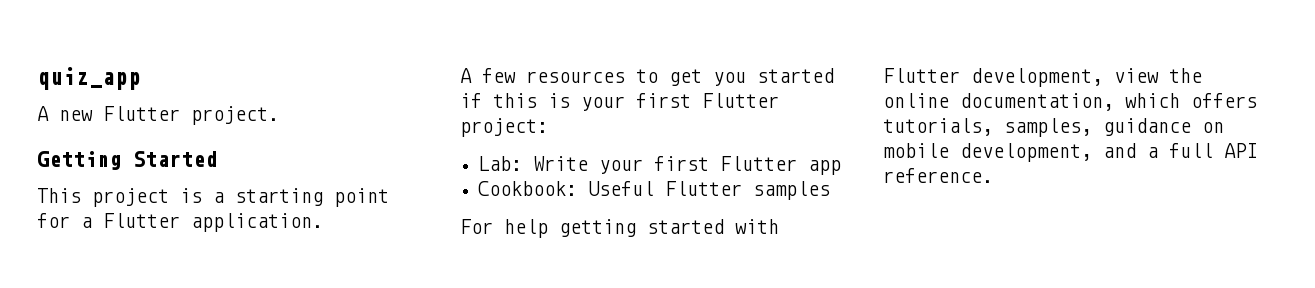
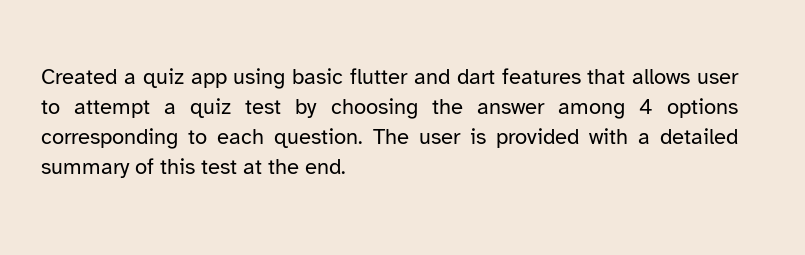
[37,67,141,90] [37,106,279,125] [37,151,217,170] [37,188,389,207] [37,213,323,232] [460,68,834,86] [460,93,779,111] [460,118,548,137] [478,156,842,175] [478,181,831,200] [460,219,779,238] [883,68,1202,87] [883,93,1257,111] [883,118,1224,137] [883,143,1257,162] [883,168,993,183] quiz_app // A new Flutter project. // Getting Started // This project is a starting point for a Flutter application. // A few resources to get you started if this is your first Flutter project: // Lab: Write your first Flutter app // Cookbook: Useful Flutter samples // For help getting started with Flutter development, view the online documentation, which offers tutorials, samples, guidance on mobile development, and a full API reference. -> [41,68,740,89] [41,98,738,119] [41,128,738,149] [41,158,346,178] Created a quiz app using basic flutter and dart features that allows user to attempt a quiz test by choosing the answer among 4 options corresponding to each question. The user is provided with a detailed summary of this test at the end.

